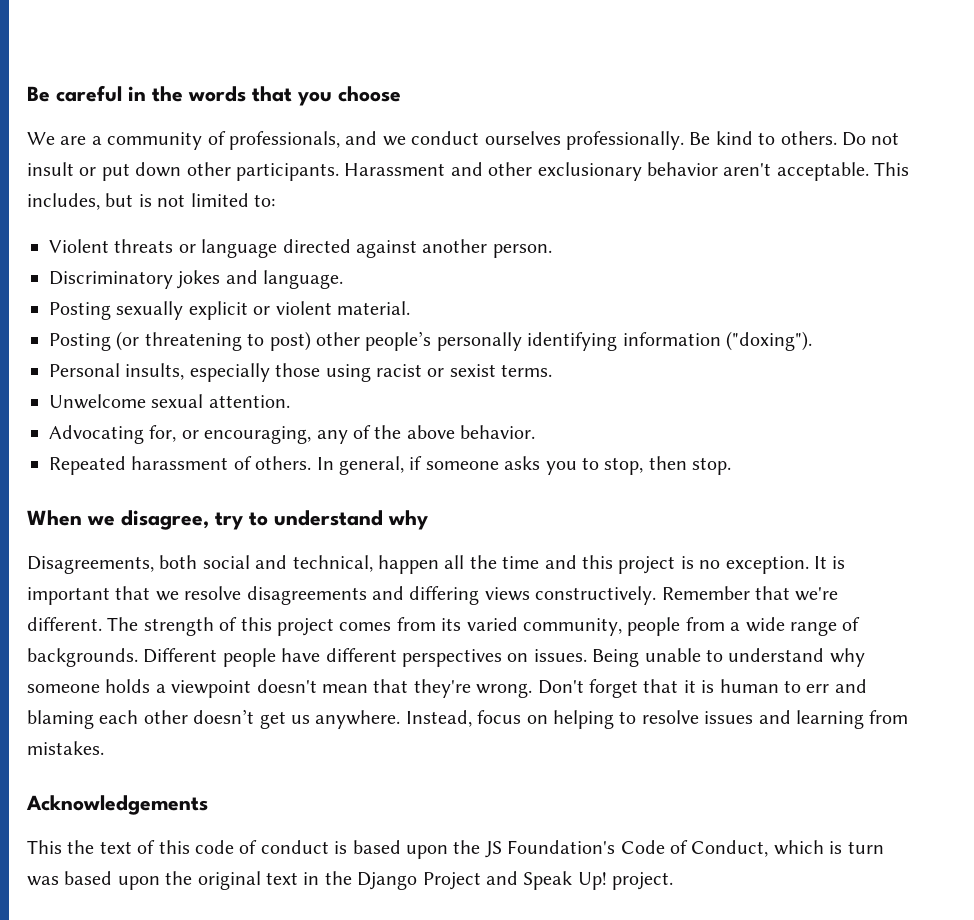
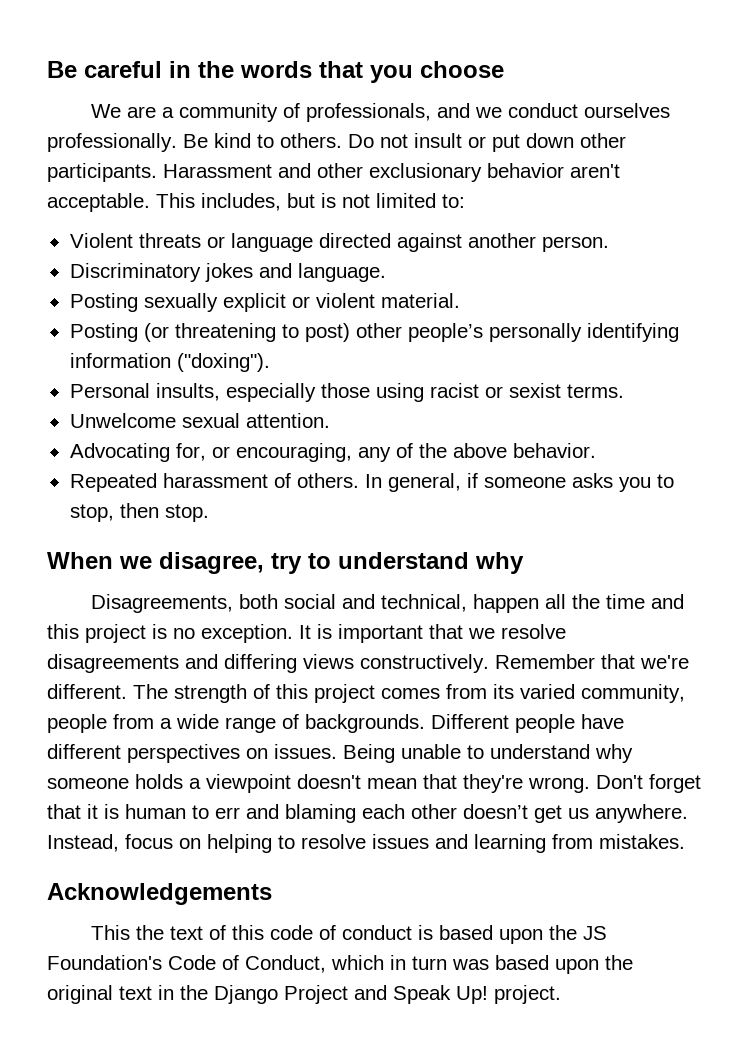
[829,841,843,854] is -> [390,955,406,970] in

